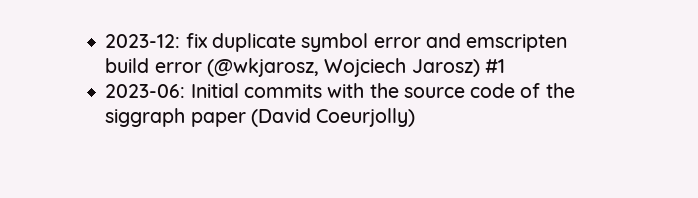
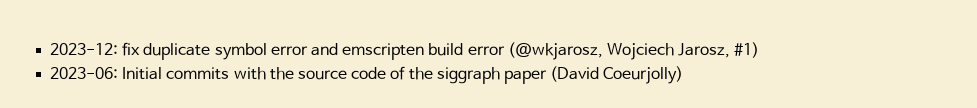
[411,59,505,77] Jarosz) #1 -> [678,42,760,58] Jarosz, #1)

